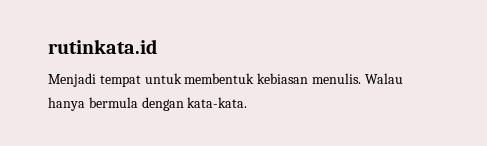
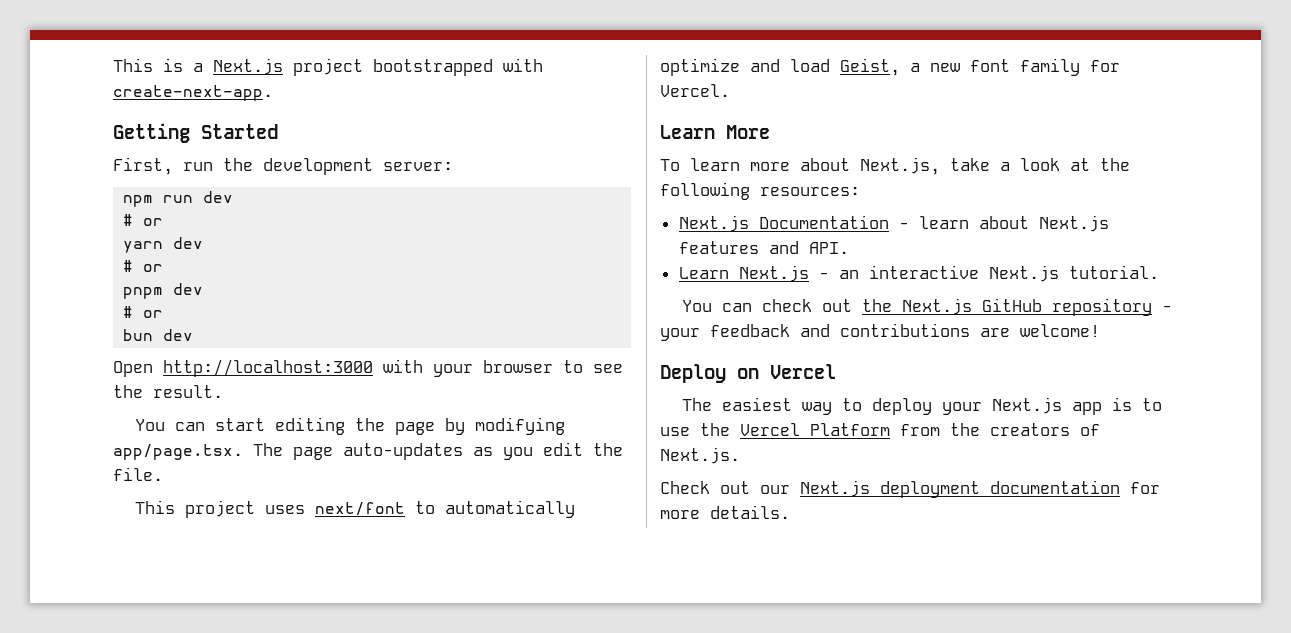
[48,39,157,54] [48,73,403,87] [48,97,248,111] rutinkata.id // Menjadi tempat untuk membentuk kebiasan menulis. Walau hanya bermula dengan kata-kata. -> [113,58,543,76] [113,85,273,101] [113,123,278,143] [113,157,453,175] [123,191,234,207] [123,214,164,226] [123,237,204,253] [123,260,164,272] [123,283,204,299] [123,306,164,318] [123,329,194,341] [113,359,623,377] [113,385,223,398] [135,417,566,435] [113,442,623,460] [113,467,163,481] [135,500,576,518] [660,58,1120,76] [660,84,730,97] [660,125,770,139] [660,157,1130,175] [660,182,860,200] [678,215,1109,232] [678,241,849,254] [678,265,1159,282] [682,298,1173,316] [660,323,1100,341] [660,364,836,383] [682,397,1163,415] [660,423,1100,436] [660,447,740,464] [660,480,1160,498] [660,505,790,519] This is a Next.js project bootstrapped with create-next-app. // Getting Started // First, run the development server: // npm run dev // # or // yarn dev // # or // pnpm dev // # or // bun dev // Open http://localhost:3000 with your browser to see the result. // You can start editing the page by modifying app/page.tsx. The page auto-updates as you edit the file. // This project uses next/font to automatically optimize and load Geist, a new font family for Vercel. // Learn More // To learn more about Next.js, take a look at the following resources: // Next.js Documentation - learn about Next.js features and API. // Learn Next.js - an interactive Next.js tutorial. // You can check out the Next.js GitHub repository - your feedback and contributions are welcome! // Deploy on Vercel // The easiest way to deploy your Next.js app is to use the Vercel Platform from the creators of Next.js. // Check out our Next.js deployment documentation for more details.

